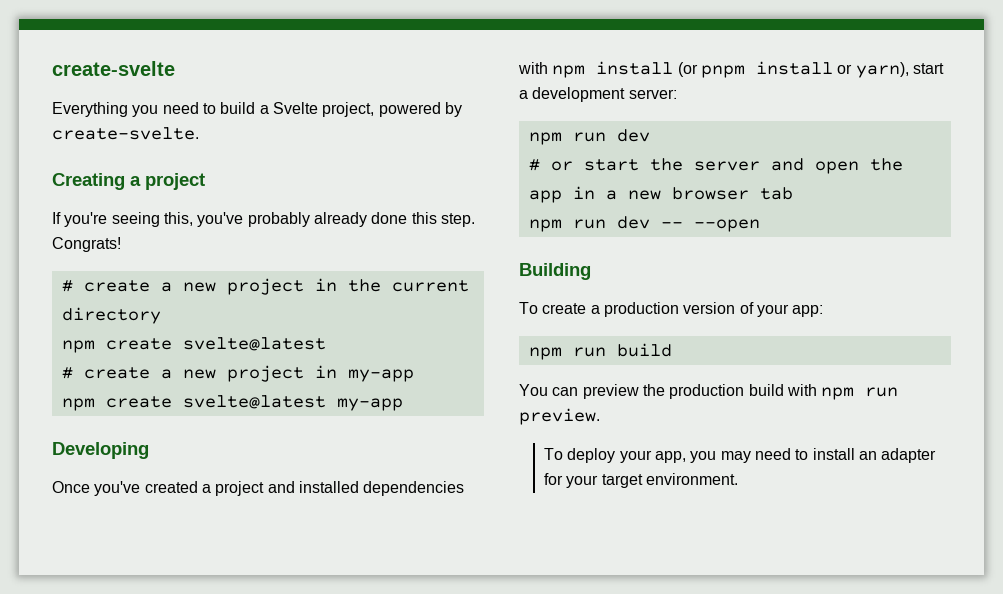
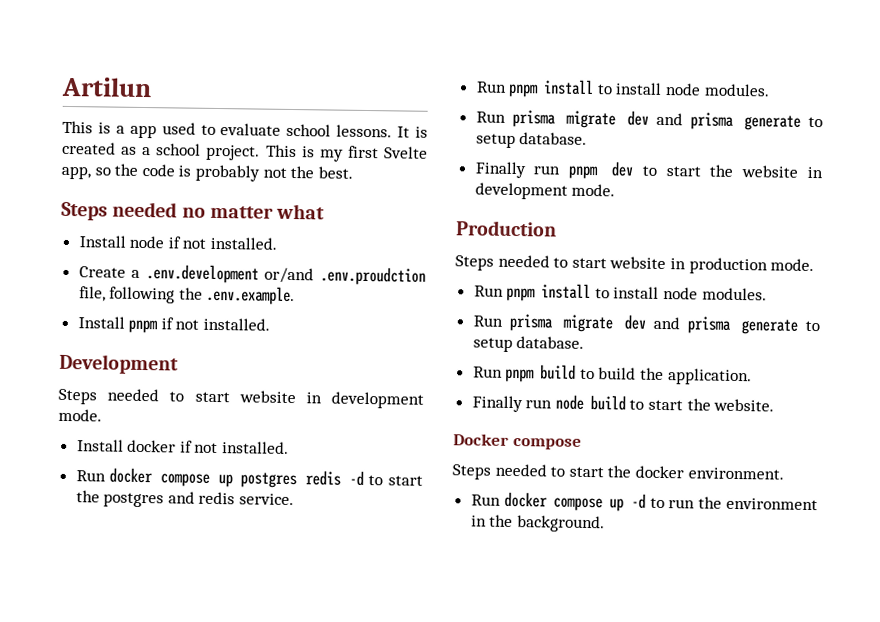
[52,61,175,76] [52,102,462,117] [52,127,199,140] [52,173,205,190] [52,212,475,227] [52,237,121,252] [61,278,469,295] [61,307,161,324] [61,337,326,353] [61,365,414,382] [61,395,403,411] [52,442,149,459] [52,481,465,496] [518,61,944,78] [519,87,677,102] [528,129,650,145] [528,158,903,174] [528,186,793,203] [528,216,760,232] [519,263,591,280] [519,302,824,317] [528,343,672,360] [519,384,899,400] [519,408,600,425] [544,448,937,463] [544,473,739,488] create-svelte // Everything you need to build a Svelte project, powered by create-svelte. // Creating a project // If you're seeing this, you've probably already done this step. Congrats! // # create a new project in the current directory // npm create svelte@latest // # create a new project in my-app // npm create svelte@latest my-app // Developing // Once you've created a project and installed dependencies with npm install (or pnpm install or yarn), start a development server: // npm run dev // # or start the server and open the app in a new browser tab // npm run dev -- --open // Building // To create a production version of your app: // npm run build // You can preview the production build with npm run preview. // To deploy your app, you may need to install an adapter for your target environment. -> [61,76,152,98] [62,120,428,139] [62,141,428,162] [61,163,353,182] [61,201,326,221] [78,235,278,250] [78,264,426,286] [78,285,296,306] [77,316,271,334] [59,353,179,375] [58,388,424,409] [58,408,102,422] [76,439,290,454] [75,467,423,489] [75,490,295,508] [475,79,770,98] [475,109,823,131] [475,132,588,148] [474,161,823,180] [474,182,616,200] [456,220,557,237] [455,254,815,275] [473,283,767,302] [472,313,820,335] [472,336,585,352] [472,364,752,386] [471,394,775,413] [453,433,582,450] [452,463,784,480] [470,491,818,512] [470,514,605,533] Artilun // This is a app used to evaluate school lessons. It is created as a school project. This is my first Svelte app, so the code is probably not the best. // Steps needed no matter what // Install node if not installed. // Create a .env.development or/and .env.proudction file, following the .env.example. // Install pnpm if not installed. // Development // Steps needed to start website in development mode. // Install docker if not installed. // Run docker compose up postgres redis -d to start the postgres and redis service. // Run pnpm install to install node modules. // Run prisma migrate dev and prisma generate to setup database. // Finally run pnpm dev to start the website in development mode. // Production // Steps needed to start website in production mode. // Run pnpm install to install node modules. // Run prisma migrate dev and prisma generate to setup database. // Run pnpm build to build the application. // Finally run node build to start the website. // Docker compose // Steps needed to start the docker environment. // Run docker compose up -d to run the environment in the background.

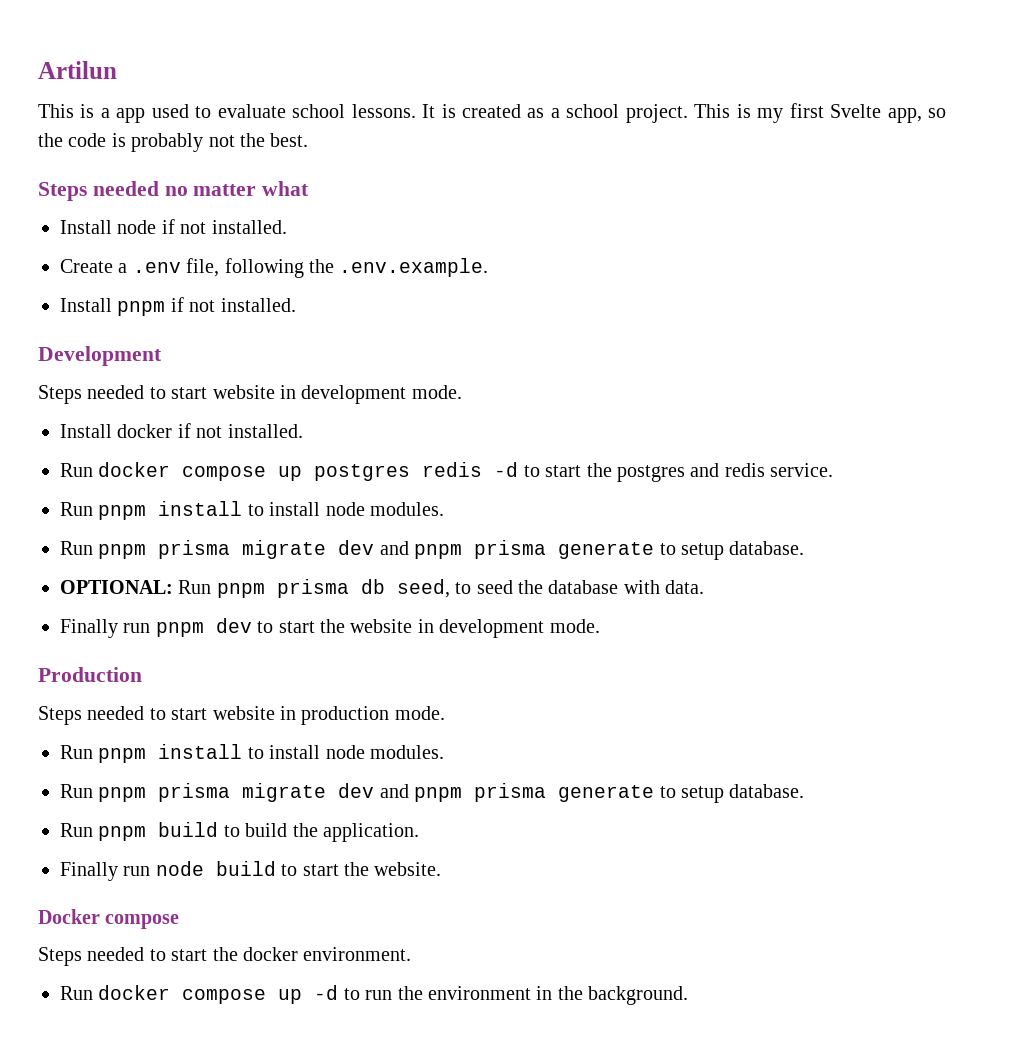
[145,264,426,286] .env.development or/and .env.proudction -> [132,262,181,273] .env
[511,109,823,131] [475,132,588,148] prisma migrate dev and prisma generate to setup database. -> [98,540,805,560] [60,579,705,598] pnpm prisma migrate dev and pnpm prisma generate to setup database. // OPTIONAL: Run pnpm prisma db seed, to seed the database with data.
[508,313,680,333] prisma migrate dev and -> [98,783,463,802] pnpm prisma migrate dev and pnpm

